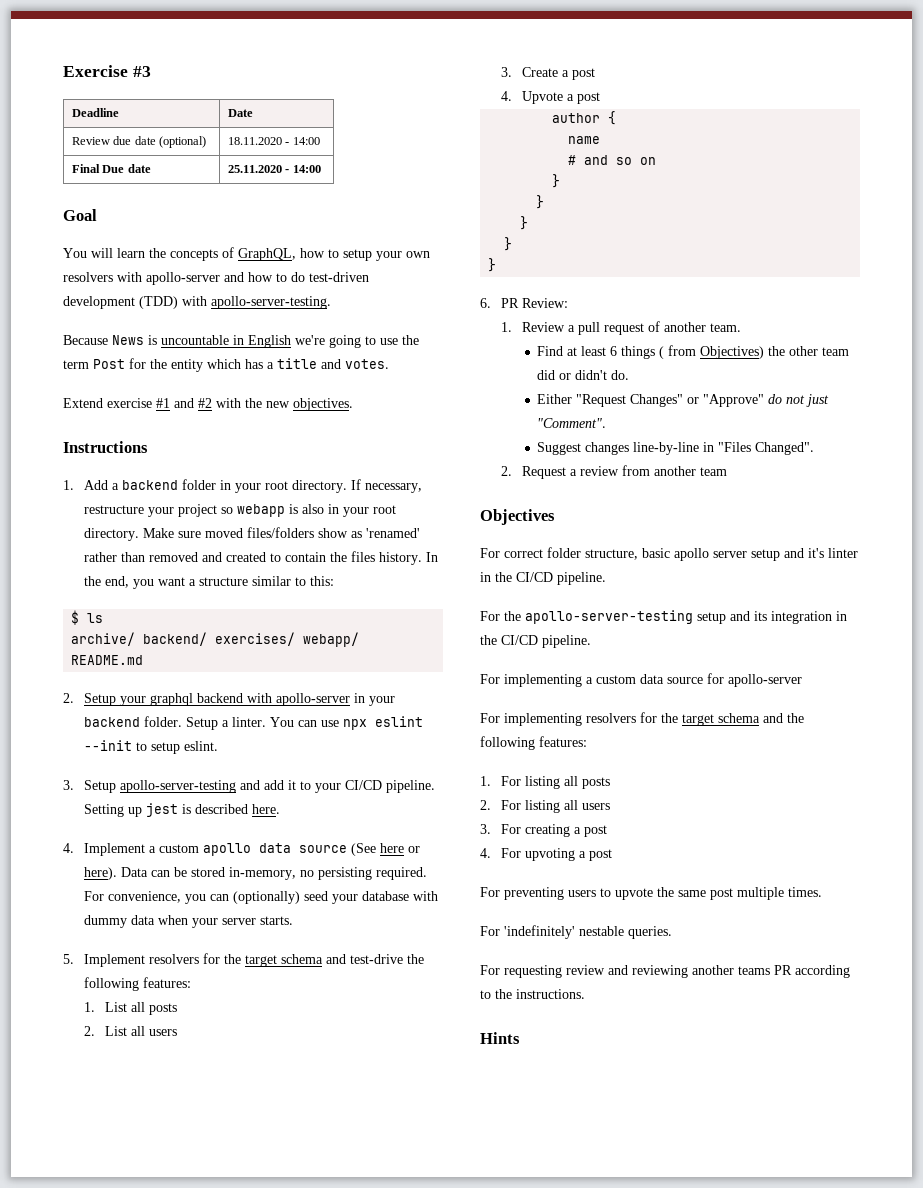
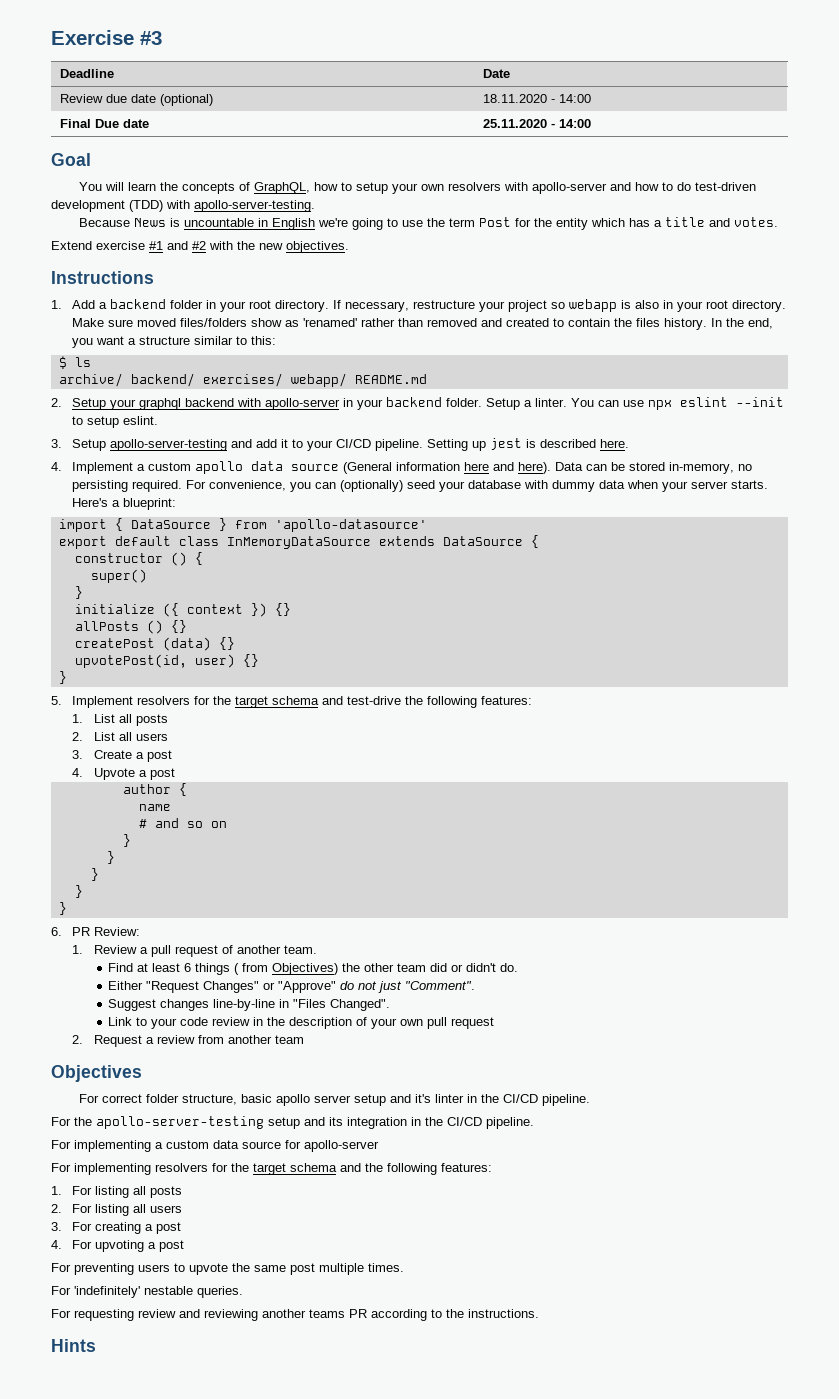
[350,843,420,856] (See here or -> [343,462,515,474] (General information here and
(293, 920) none -> [72,498,177,510] [58,518,427,532] [58,535,539,549] [74,552,203,566] [90,569,147,583] [74,586,83,599] [74,603,291,617] [74,620,187,634] [74,637,235,651] [74,654,259,668] [58,671,67,684] Here's a blueprint: // import { DataSource } from 'apollo-datasource' // export default class InMemoryDataSource extends DataSource { // constructor () { // super() // } // initialize ({ context }) {} // allPosts () {} // createPost (data) {} // upvotePost(id, user) {} // }
(815, 448) none -> [108,1017,495,1029] // Link to your code review in the description of your own pull request

